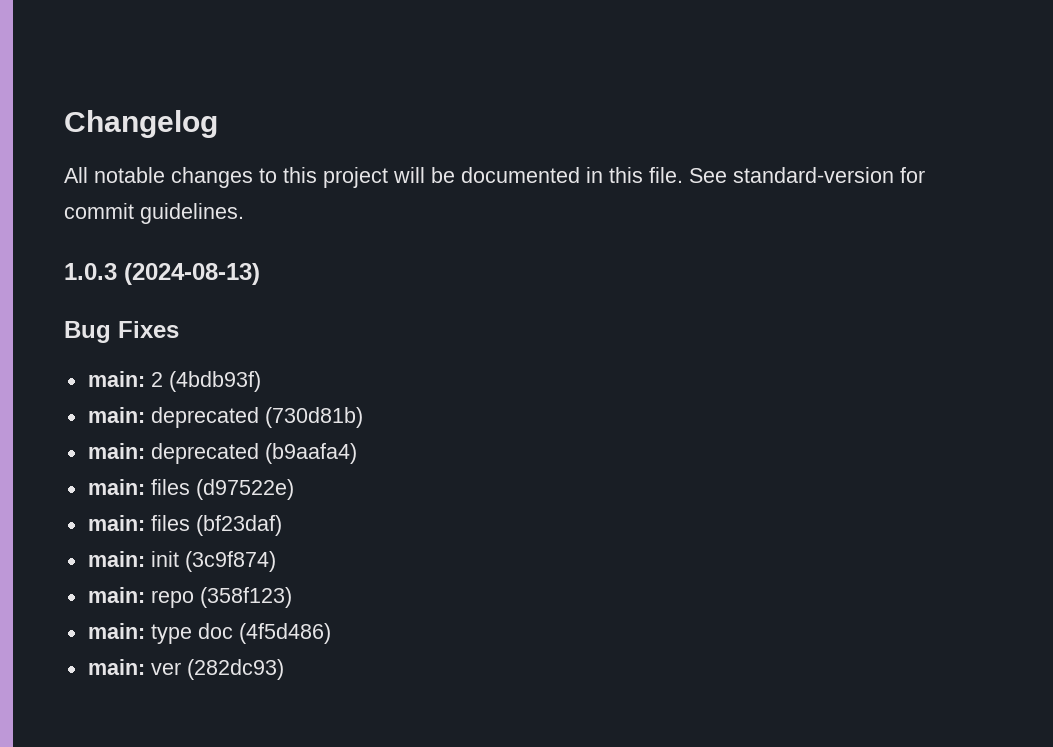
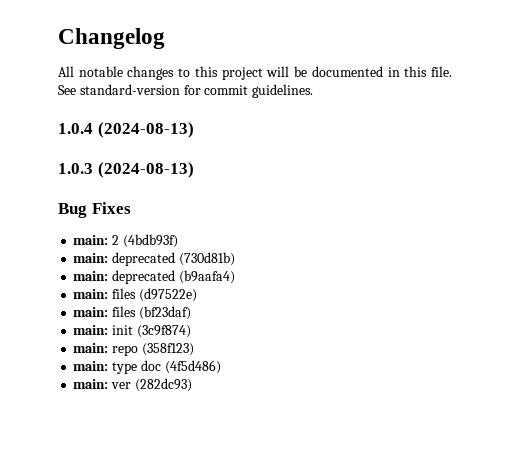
(244, 213) none -> [58,122,194,138] // 1.0.4 (2024-08-13)

